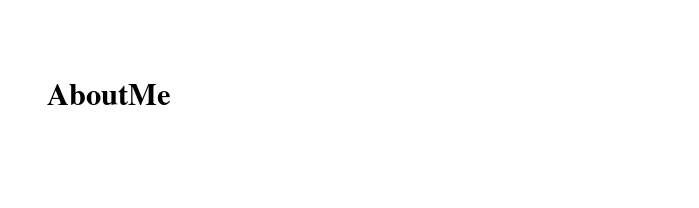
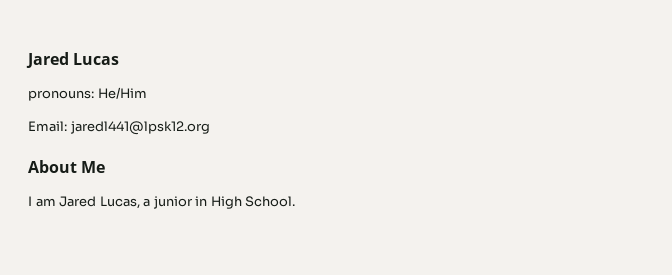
[47,84,171,105] AboutMe -> [26,52,120,68] [28,87,147,101] [28,121,210,135] [28,160,106,173] [28,196,296,209] Jared Lucas // pronouns: He/Him // Email: jaredl441@lpsk12.org // About Me // I am Jared Lucas, a junior in High School.

